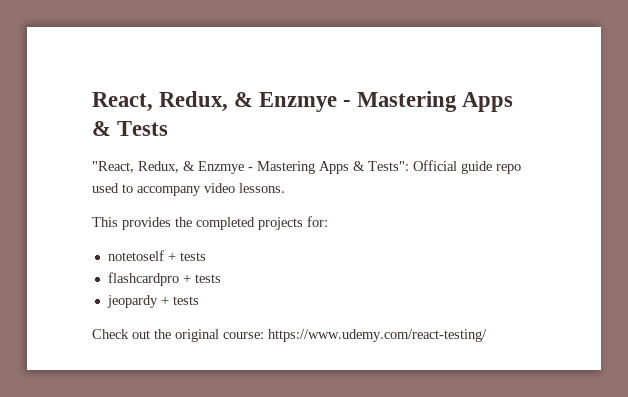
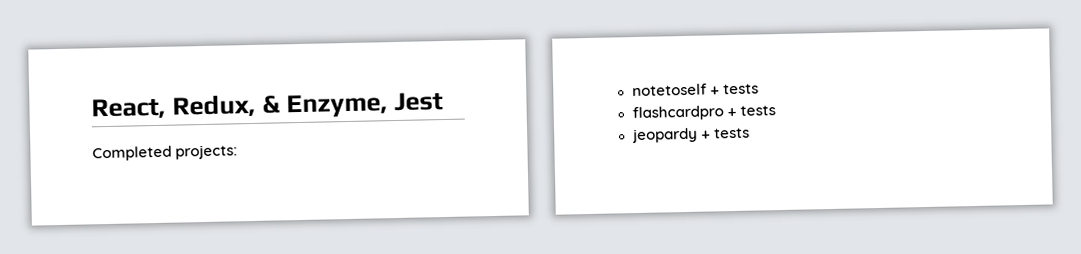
[259,91,514,112] [92,121,169,136] [92,160,521,174] [92,183,285,196] [92,216,328,230] Enzmye - Mastering Apps & Tests // "React, Redux, & Enzmye - Mastering Apps & Tests": Official guide repo used to accompany video lessons. // This provides the completed projects for: -> [285,92,443,119] [92,144,239,162] Enzyme, Jest // Completed projects:
[92,329,487,342] // Check out the original course: https://www.udemy.com/react-testing/ -> (750, 133) none

